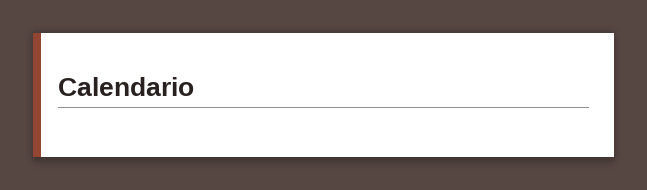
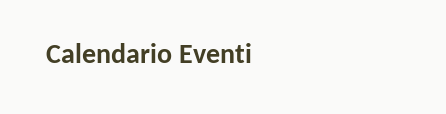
(194, 86) none -> [179,43,253,63] Eventi

